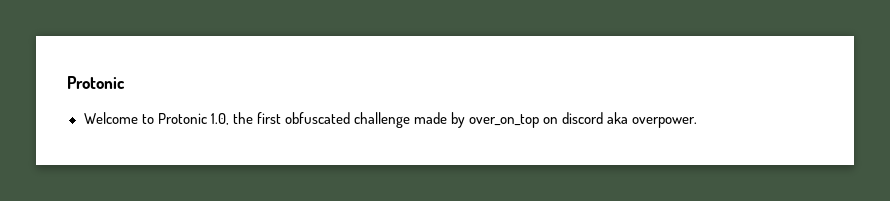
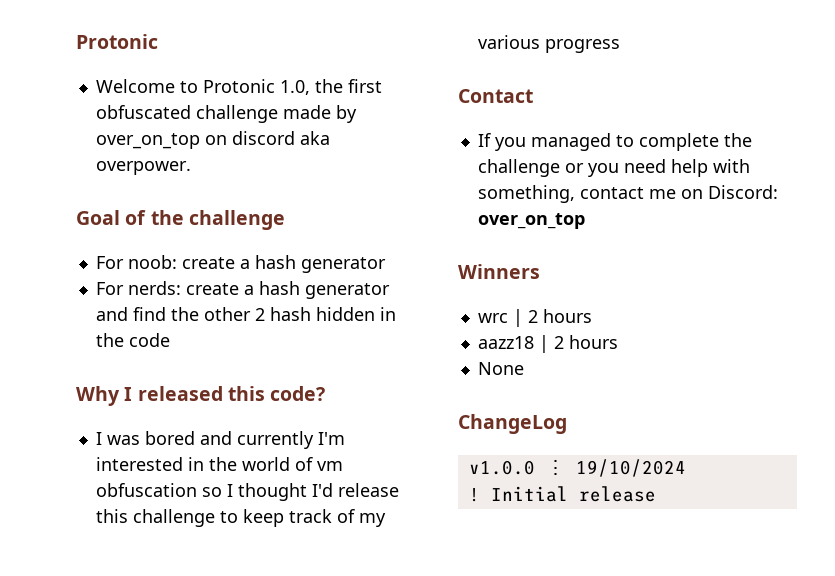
(698, 122) none -> [76,210,285,230] [95,255,386,273] [95,281,390,299] [95,307,396,321] [95,333,170,347] [76,386,326,406] [95,431,345,449] [95,457,343,471] [95,483,399,501] [95,509,386,527] [477,35,620,53] [458,89,533,103] [477,133,752,151] [477,159,750,177] [477,185,778,203] [477,213,585,229] [458,264,540,279] [477,309,592,327] [477,335,618,353] [477,362,524,375] [458,414,567,434] [468,459,686,477] [468,486,656,502] // Goal of the challenge // For noob: create a hash generator // For nerds: create a hash generator and find the other 2 hash hidden in the code // Why I released this code? // I was bored and currently I'm interested in the world of vm obfuscation so I thought I'd release this challenge to keep track of my various progress // Contact // If you managed to complete the challenge or you need help with something, contact me on Discord: over_on_top // Winners // wrc | 2 hours // aazz18 | 2 hours // None // ChangeLog // v1.0.0 ⋮ 19/10/2024 // ! Initial release

